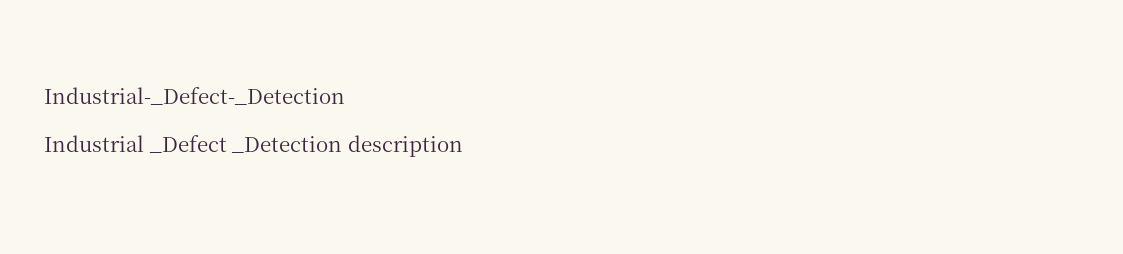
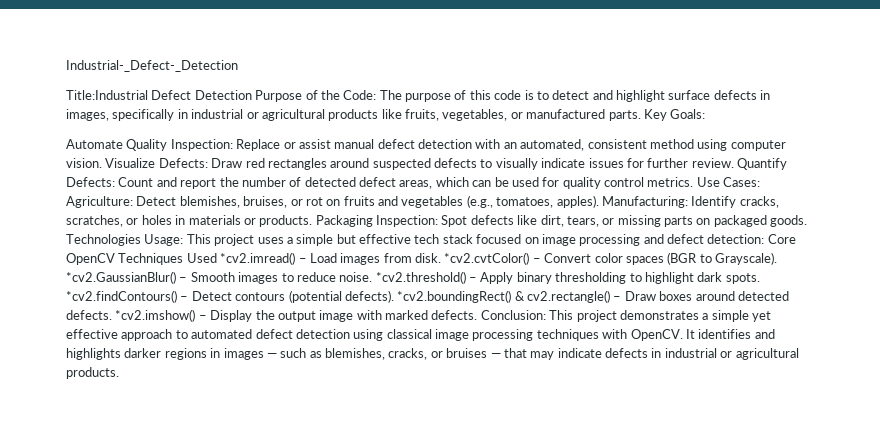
[44,135,463,157] Industrial _Defect _Detection description -> [66,90,771,102] [66,109,706,121] [66,139,786,151] [66,158,787,170] [66,177,761,189] [66,195,779,208] [66,215,808,227] [66,234,796,246] [66,252,777,265] [66,271,760,284] [66,290,789,303] [66,309,771,322] [66,329,775,341] [66,348,799,360] [66,367,119,379] Title:Industrial Defect Detection Purpose of the Code: The purpose of this code is to detect and highlight surface defects in images, specifically in industrial or agricultural products like fruits, vegetables, or manufactured parts. Key Goals: // Automate Quality Inspection: Replace or assist manual defect detection with an automated, consistent method using computer vision. Visualize Defects: Draw red rectangles around suspected defects to visually indicate issues for further review. Quantify Defects: Count and report the number of detected defect areas, which can be used for quality control metrics. Use Cases: Agriculture: Detect blemishes, bruises, or rot on fruits and vegetables (e.g., tomatoes, apples). Manufacturing: Identify cracks, scratches, or holes in materials or products. Packaging Inspection: Spot defects like dirt, tears, or missing parts on packaged goods. Technologies Usage: This project uses a simple but effective tech stack focused on image processing and defect detection: Core OpenCV Techniques Used *cv2.imread() – Load images from disk. *cv2.cvtColor() – Convert color spaces (BGR to Grayscale). *cv2.GaussianBlur() – Smooth images to reduce noise. *cv2.threshold() – Apply binary thresholding to highlight dark spots. *cv2.findContours() – Detect contours (potential defects). *cv2.boundingRect() & cv2.rectangle() – Draw boxes around detected defects. *cv2.imshow() – Display the output image with marked defects. Conclusion: This project demonstrates a simple yet effective approach to automated defect detection using classical image processing techniques with OpenCV. It identifies and highlights darker regions in images — such as blemishes, cracks, or bruises — that may indicate defects in industrial or agricultural products.

